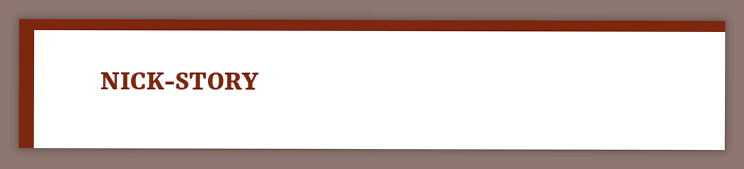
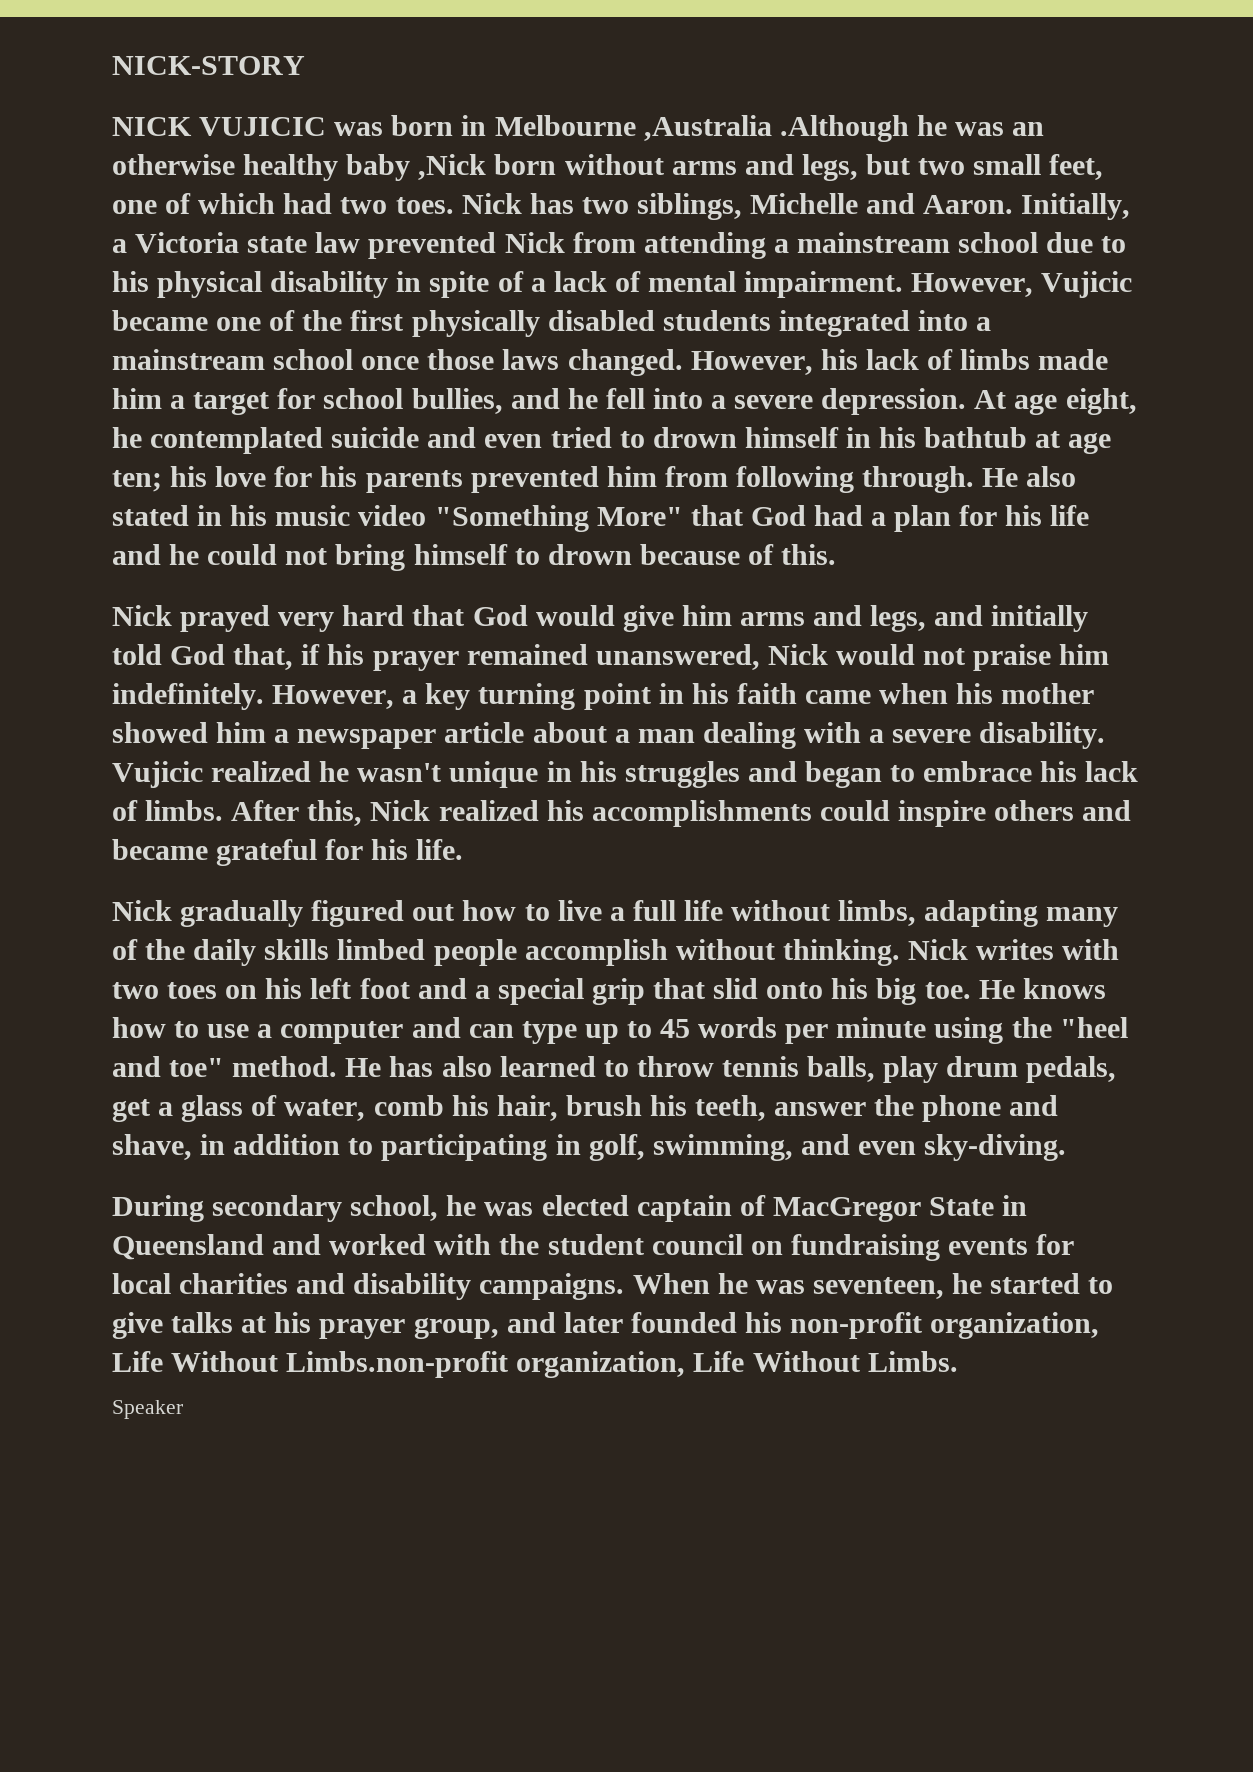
(260, 81) none -> [112,115,1044,142] [112,154,1104,181] [112,193,1131,220] [112,232,1127,259] [112,271,1133,298] [112,310,992,337] [112,349,1109,376] [112,388,1137,415] [112,427,1112,454] [112,466,1077,493] [112,505,1090,532] [112,544,837,571] [112,605,1089,632] [112,644,1110,671] [112,683,1095,710] [112,722,1106,749] [112,761,1139,788] [112,800,1132,827] [112,839,464,866] [112,900,1119,927] [112,939,1120,966] [112,978,1106,1005] [112,1017,1128,1044] [112,1056,1117,1083] [112,1095,1059,1122] [112,1134,1066,1161] [112,1195,1027,1222] [112,1234,1074,1261] [112,1273,1114,1300] [112,1312,1100,1339] [112,1351,958,1378] [112,1400,183,1419] // NICK VUJICIC was born in Melbourne ,Australia .Although he was an otherwise healthy baby ,Nick born without arms and legs, but two small feet, one of which had two toes. Nick has two siblings, Michelle and Aaron. Initially, a Victoria state law prevented Nick from attending a mainstream school due to his physical disability in spite of a lack of mental impairment. However, Vujicic became one of the first physically disabled students integrated into a mainstream school once those laws changed. However, his lack of limbs made him a target for school bullies, and he fell into a severe depression. At age eight, he contemplated suicide and even tried to drown himself in his bathtub at age ten; his love for his parents prevented him from following through. He also stated in his music video "Something More" that God had a plan for his life and he could not bring himself to drown because of this. // Nick prayed very hard that God would give him arms and legs, and initially told God that, if his prayer remained unanswered, Nick would not praise him indefinitely. However, a key turning point in his faith came when his mother showed him a newspaper article about a man dealing with a severe disability. Vujicic realized he wasn't unique in his struggles and began to embrace his lack of limbs. After this, Nick realized his accomplishments could inspire others and became grateful for his life. // Nick gradually figured out how to live a full life without limbs, adapting many of the daily skills limbed people accomplish without thinking. Nick writes with two toes on his left foot and a special grip that slid onto his big toe. He knows how to use a computer and can type up to 45 words per minute using the "heel and toe" method. He has also learned to throw tennis balls, play drum pedals, get a glass of water, comb his hair, brush his teeth, answer the phone and shave, in addition to participating in golf, swimming, and even sky-diving. // During secondary school, he was elected captain of MacGregor State in Queensland and worked with the student council on fundraising events for local charities and disability campaigns. When he was seventeen, he started to give talks at his prayer group, and later founded his non-profit organization, Life Without Limbs.non-profit organization, Life Without Limbs. // Speaker

